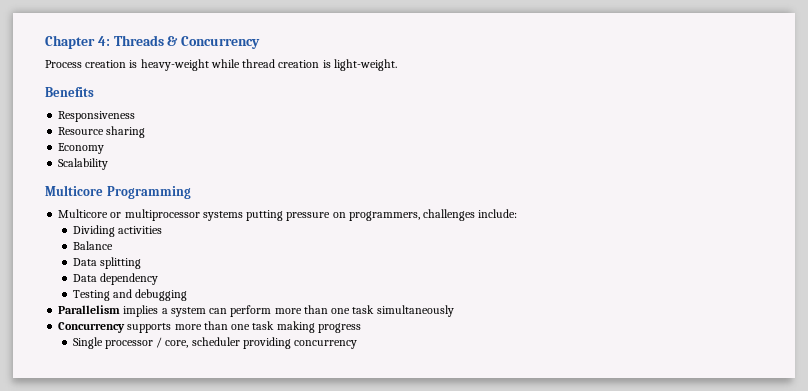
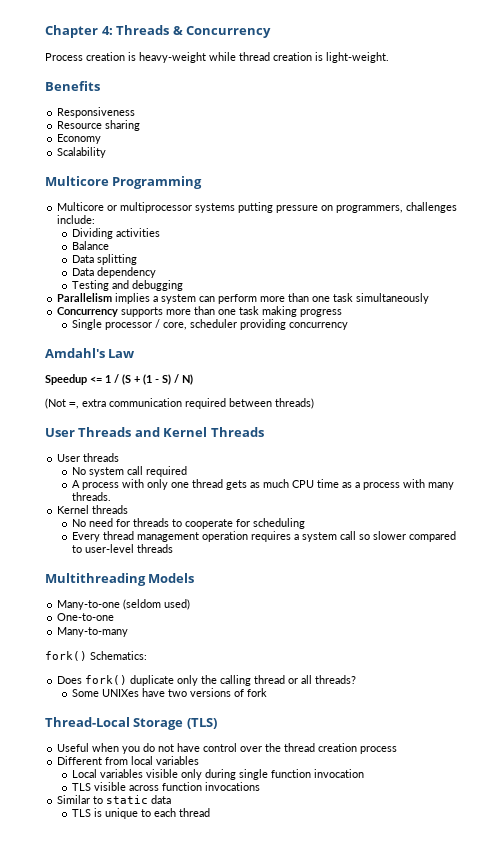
(358, 344) none -> [45,348,135,358] [45,374,193,385] [45,398,314,409] [45,427,264,437] [57,453,120,462] [71,466,187,477] [71,479,454,490] [71,492,111,501] [57,505,129,514] [71,518,305,529] [71,531,456,542] [71,544,173,553] [45,573,195,586] [57,599,191,610] [57,613,115,621] [57,627,129,637] [45,651,147,661] [57,675,357,686] [71,688,267,697] [45,717,217,730] [57,743,398,754] [57,756,200,765] [71,769,364,780] [71,782,260,791] [57,795,172,804] [71,808,210,819] // Amdahl's Law // Speedup <= 1 / (S + (1 - S) / N) // (Not =, extra communication required between threads) // User Threads and Kernel Threads // User threads // No system call required // A process with only one thread gets as much CPU time as a process with many threads. // Kernel threads // No need for threads to cooperate for scheduling // Every thread management operation requires a system call so slower compared to user-level threads // Multithreading Models // Many-to-one (seldom used) // One-to-one // Many-to-many // fork() Schematics: // Does fork() duplicate only the calling thread or all threads? // Some UNIXes have two versions of fork // Thread-Local Storage (TLS) // Useful when you do not have control over the thread creation process // Different from local variables // Local variables visible only during single function invocation // TLS visible across function invocations // Similar to static data // TLS is unique to each thread

